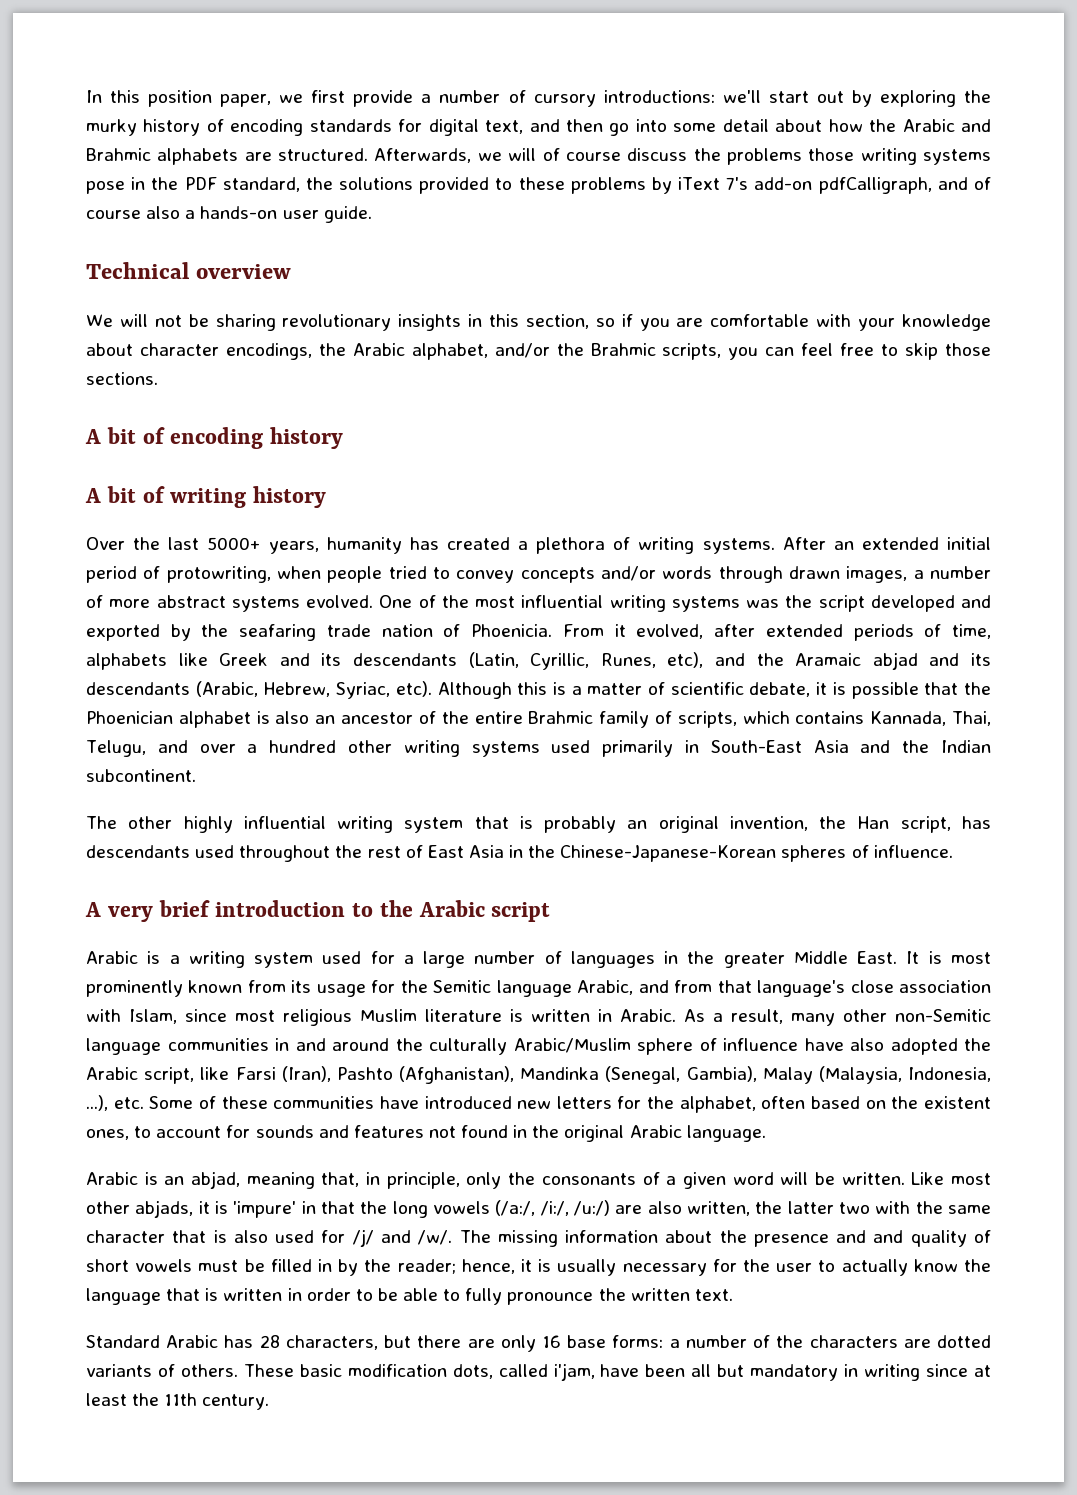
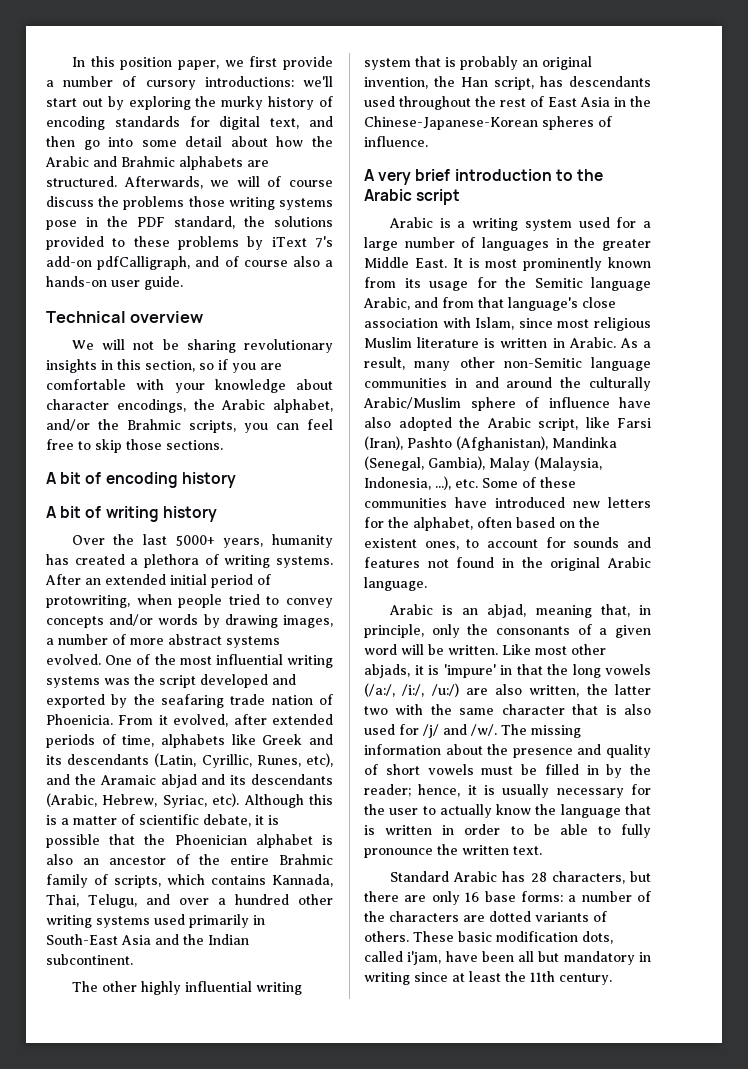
[718,566,841,583] through drawn -> [203,614,278,628] by drawing
[873,1230,904,1243] and -> (602, 749) none

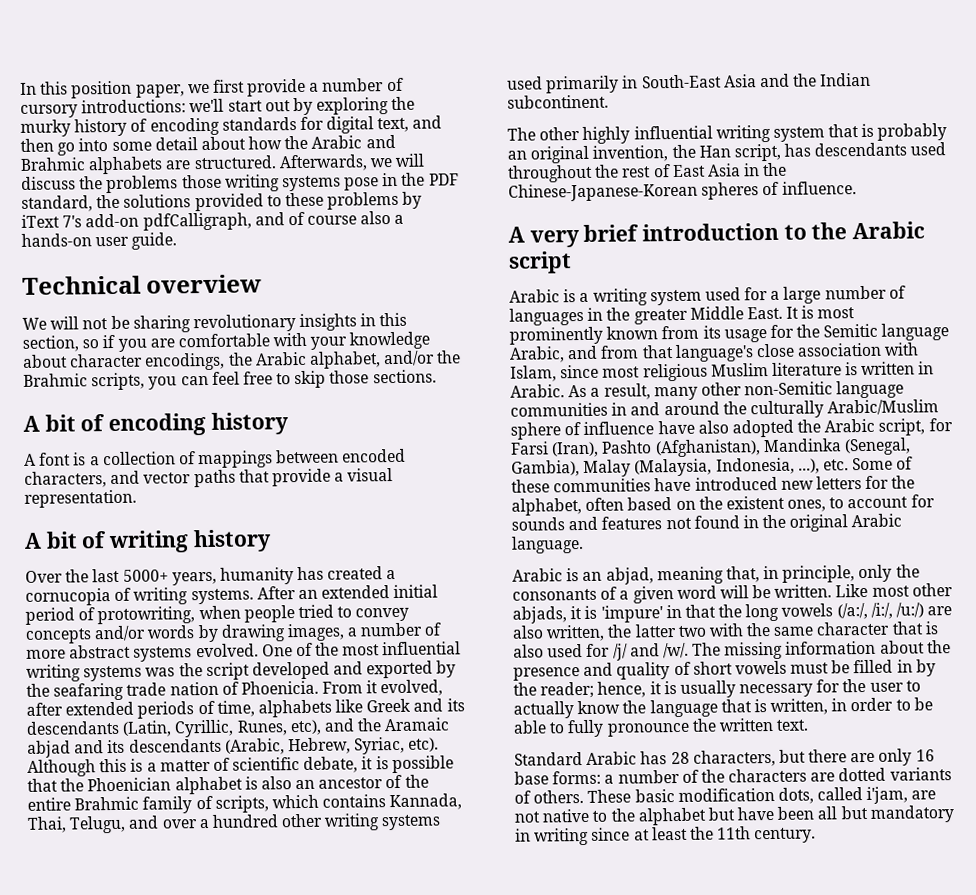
[267,176,333,187] of course -> (426, 160) none
(236, 480) none -> [24,448,407,469] [24,468,394,488] [24,489,137,508] // A font is a collection of mappings between encoded characters, and vector paths that provide a visual representation.
[144,554,199,568] plethora -> [25,588,111,606] cornucopia
[585,417,610,428] like -> [928,418,953,432] for
[385,825,433,835] written -> [770,698,829,716] written,
(442, 958) none -> [911,790,937,800] [514,807,735,826] are not native to the alphabet but

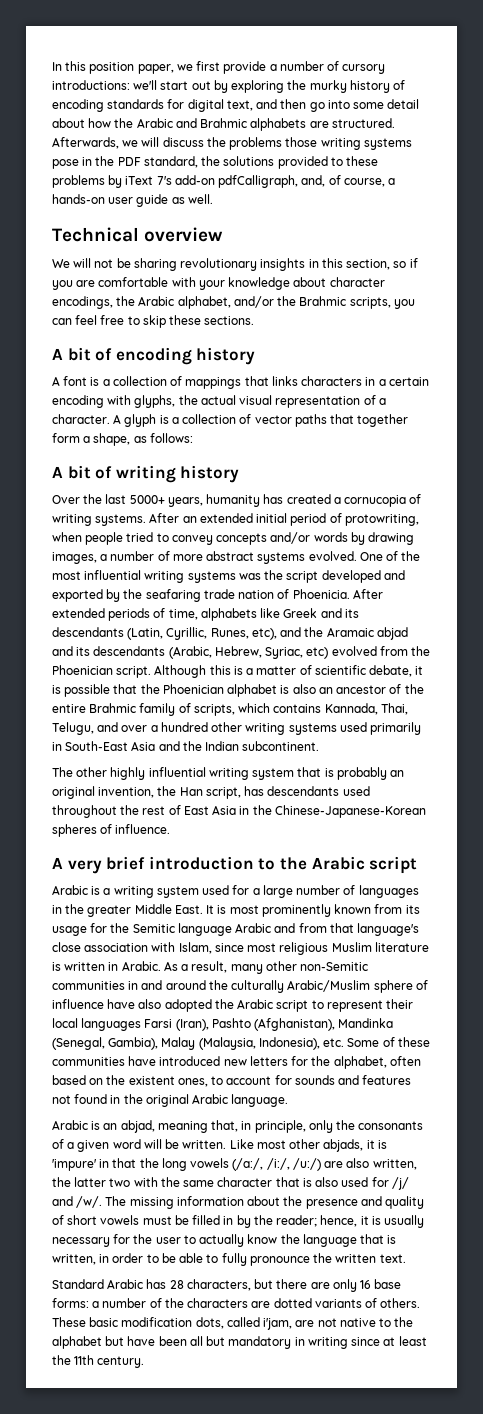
[254,211,405,226] [21,232,178,250] and of course also a hands-on user guide. -> [301,175,396,187] [52,194,213,207] and, of course, a hands-on user guide as well.
[329,370,370,384] those -> [169,315,202,325] these
[276,448,407,464] [24,468,394,488] [24,489,137,508] between encoded characters, and vector paths that provide a visual representation. -> [244,376,429,386] [52,395,386,408] [52,414,409,427] [52,433,193,446] that links characters in a certain encoding with glyphs, the actual visual representation of a character. A glyph is a collection of vector paths that together form a shape, as follows:
[322,679,444,697] [26,702,63,716] From it evolved, after -> [352,589,383,599] After
[408,737,440,752] etc). -> [306,646,431,659] [52,665,152,678] etc) evolved from the Phoenician script.
[509,346,565,363] Arabic, -> [235,923,272,933] Arabic
[836,380,905,399] language -> (369, 966) none
[878,418,953,436] script, for -> [276,999,414,1012] [52,1018,142,1031] script to represent their local languages
[715,457,820,475] Indonesia, ...), -> [258,1037,320,1050] Indonesia),

